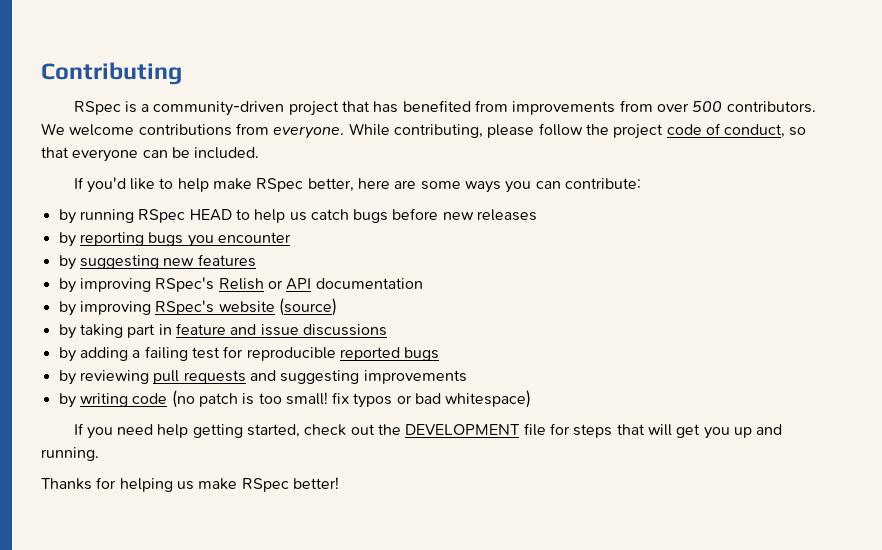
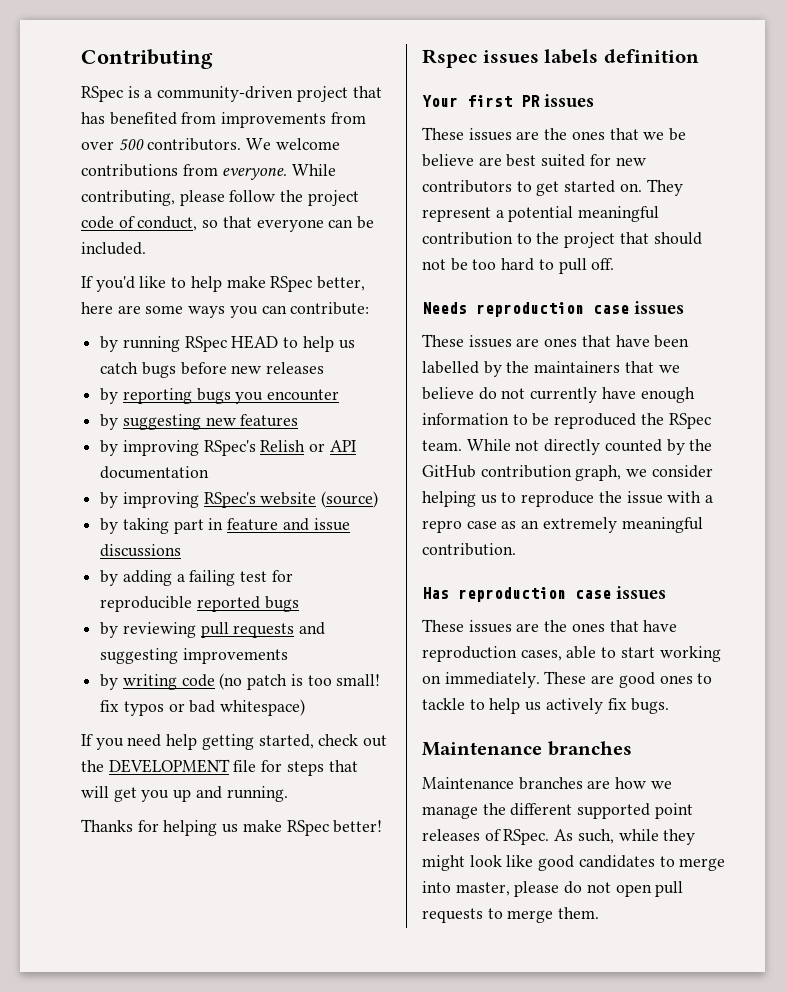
(339, 483) none -> [422,49,699,68] [422,94,595,108] [422,127,687,141] [422,154,646,167] [422,179,683,196] [422,206,660,222] [422,232,702,248] [422,258,615,274] [422,301,685,317] [422,334,690,348] [422,361,680,377] [422,387,695,403] [422,413,711,429] [422,439,713,455] [422,465,713,481] [422,491,714,507] [422,517,703,533] [422,543,516,556] [422,586,667,602] [422,619,678,633] [422,646,721,662] [422,671,713,688] [422,698,670,714] [422,741,632,756] [422,777,672,790] [422,803,693,819] [422,829,696,845] [422,855,726,871] [422,881,684,897] [422,907,600,923] // Rspec issues labels definition // Your first PR issues // These issues are the ones that we be believe are best suited for new contributors to get started on. They represent a potential meaningful contribution to the project that should not be too hard to pull off. // Needs reproduction case issues // These issues are ones that have been labelled by the maintainers that we believe do not currently have enough information to be reproduced the RSpec team. While not directly counted by the GitHub contribution graph, we consider helping us to reproduce the issue with a repro case as an extremely meaningful contribution. // Has reproduction case issues // These issues are the ones that have reproduction cases, able to start working on immediately. These are good ones to tackle to help us actively fix bugs. // Maintenance branches // Maintenance branches are how we manage the different supported point releases of RSpec. As such, while they might look like good candidates to merge into master, please do not open pull requests to merge them.

